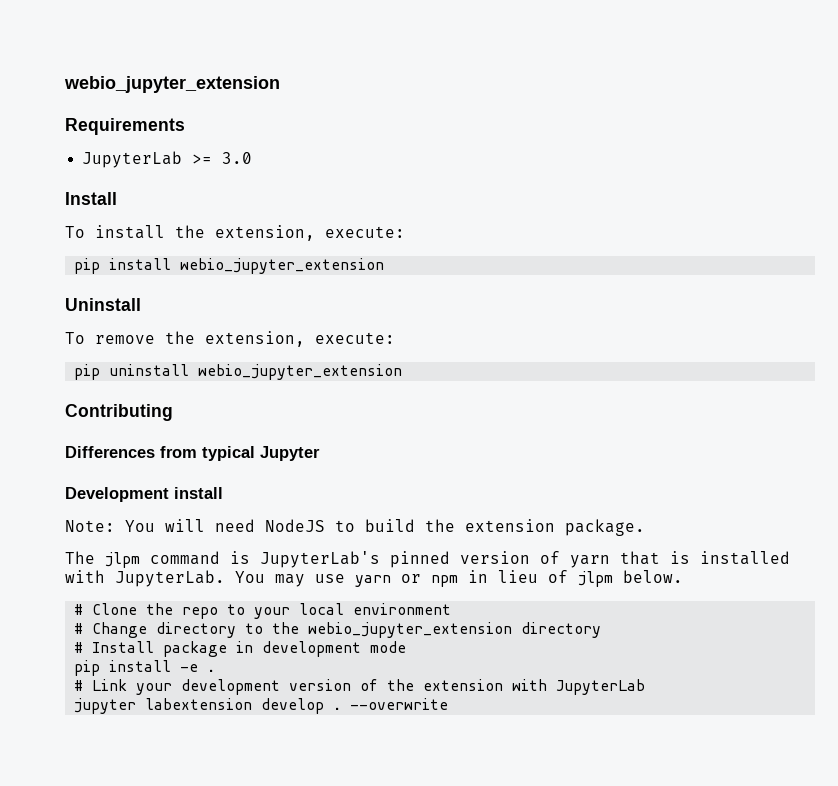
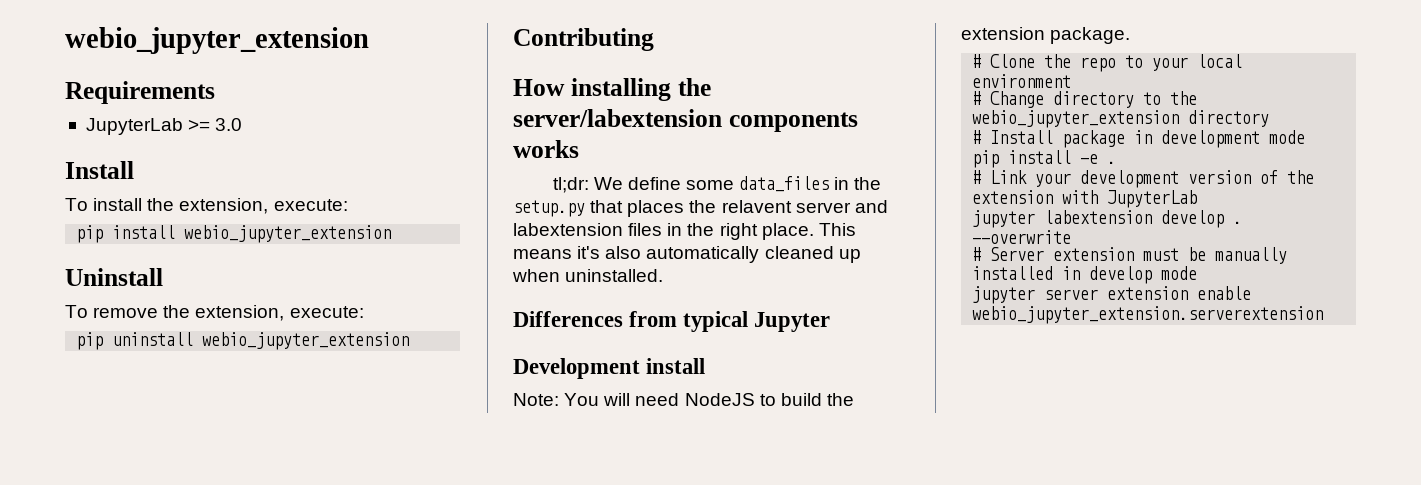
(173, 412) none -> [513,78,711,101] [513,109,858,132] [513,140,579,158] [552,176,882,193] [513,200,888,217] [513,223,856,240] [513,246,861,263] [512,269,664,282] // How installing the server/labextension components works // tl;dr: We define some data_files in the setup.py that places the relavent server and labextension files in the right place. This means it's also automatically cleaned up when uninstalled.
[65,551,790,568] [65,570,683,587] // The jlpm command is JupyterLab's pinned version of yarn that is installed with JupyterLab. You may use yarn or npm in lieu of jlpm below. -> (1131, 35) none
(449, 704) none -> [972,247,1288,264] [972,266,1198,284] [972,286,1252,304] [972,306,1324,324] // # Server extension must be manually installed in develop mode // jupyter server extension enable webio_jupyter_extension.serverextension

